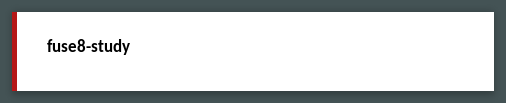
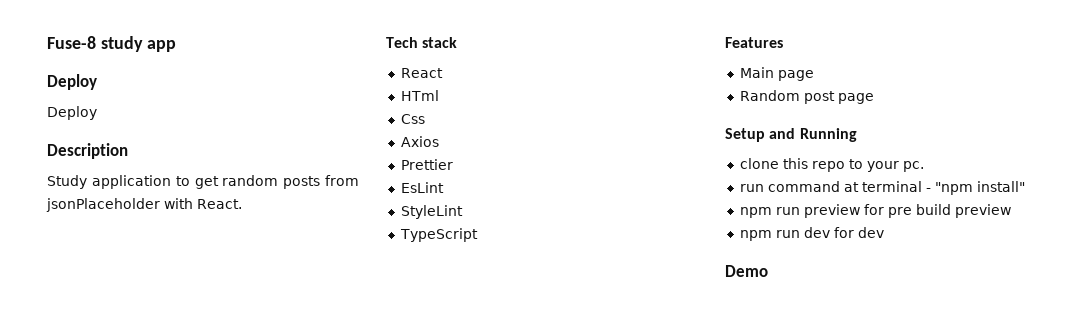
[47,39,130,55] fuse8-study -> [47,36,177,52] [47,74,97,90] [47,106,97,120] [47,143,128,159] [47,175,360,189] [46,198,242,212] [386,37,458,48] [400,68,443,78] [400,90,439,101] [400,114,425,124] [400,136,439,147] [400,159,453,170] [400,182,444,193] [400,205,463,219] [399,228,478,242] [725,37,783,48] [739,67,814,81] [739,90,874,104] [725,128,857,142] [739,158,924,172] [739,181,1025,195] [739,204,1011,218] [739,227,884,241] [725,265,768,277] Fuse-8 study app // Deploy // Deploy // Description // Study application to get random posts from jsonPlaceholder with React. // Tech stack // React // HTml // Css // Axios // Prettier // EsLint // StyleLint // TypeScript // Features // Main page // Random post page // Setup and Running // clone this repo to your pc. // run command at terminal - "npm install" // npm run preview for pre build preview // npm run dev for dev // Demo

